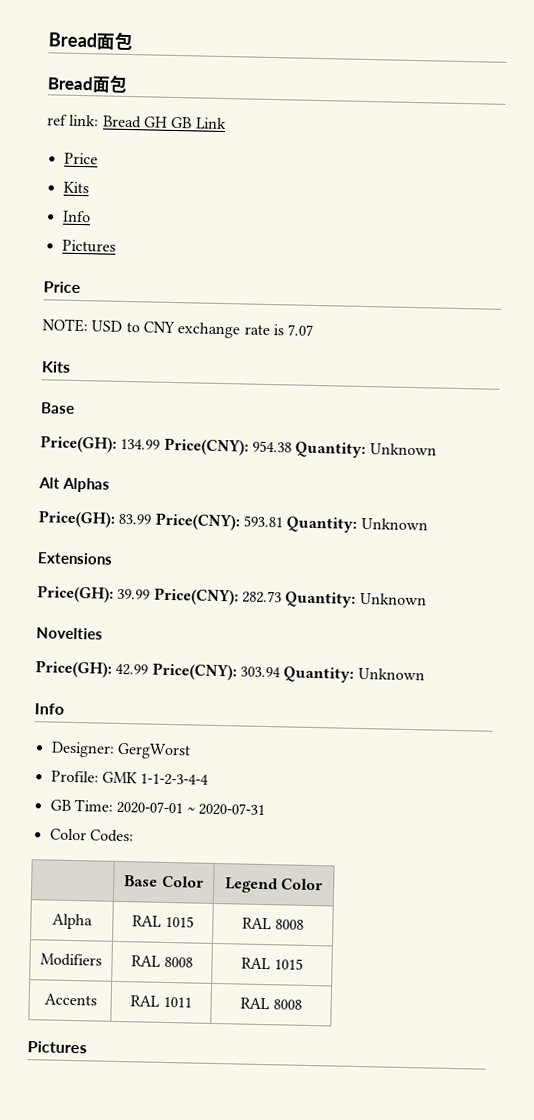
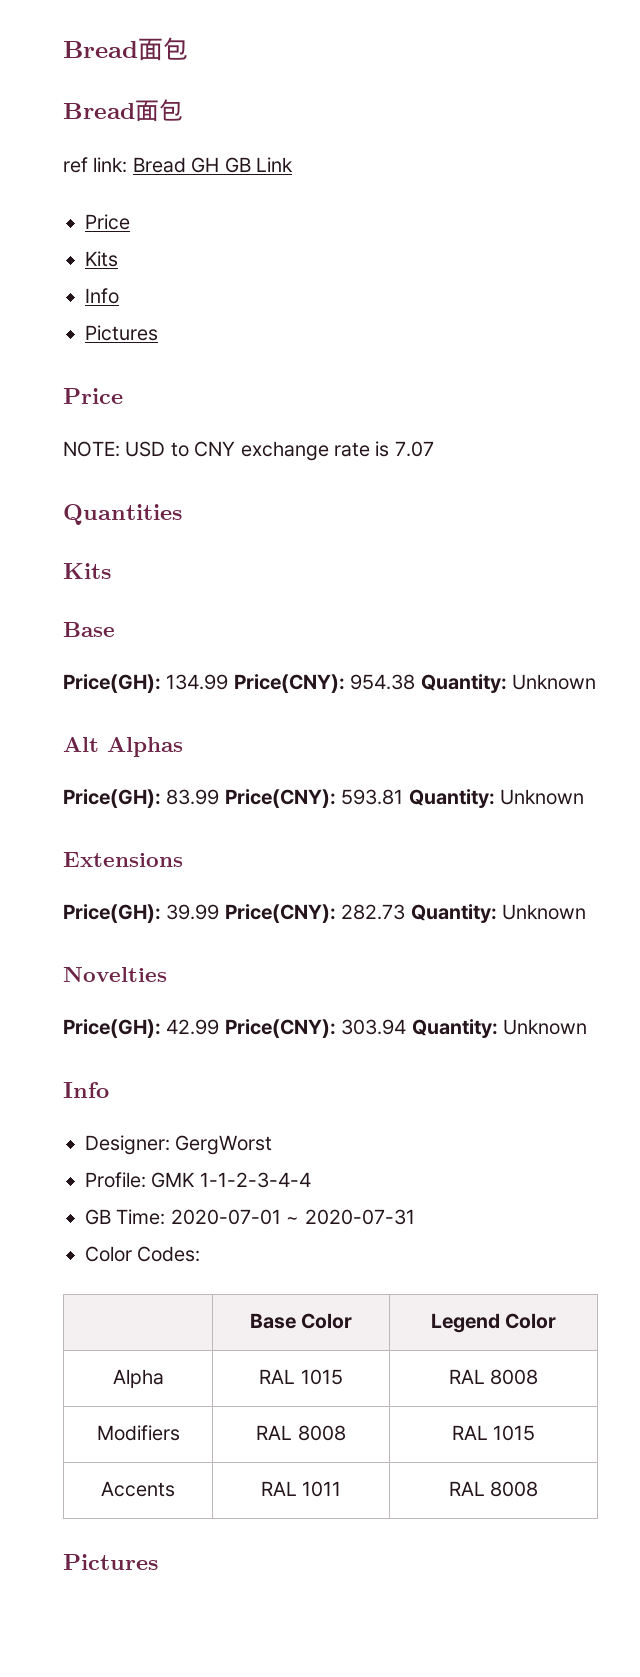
(314, 330) none -> [63,504,182,525] // Quantities

